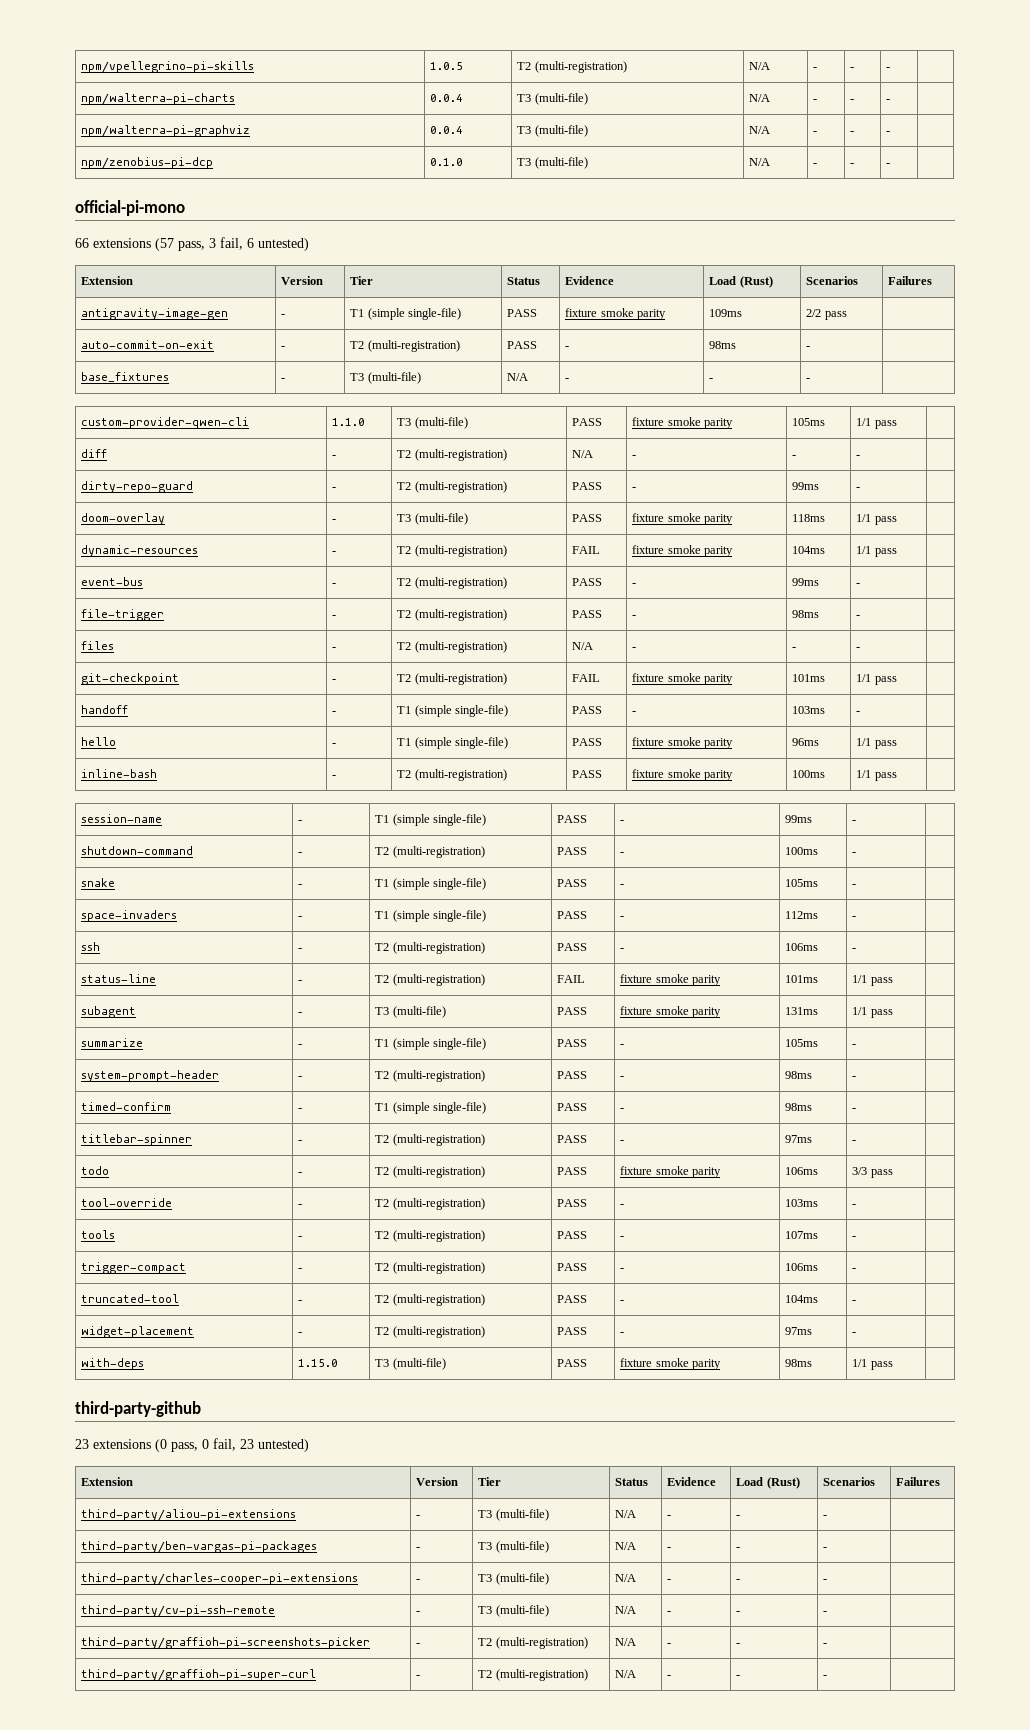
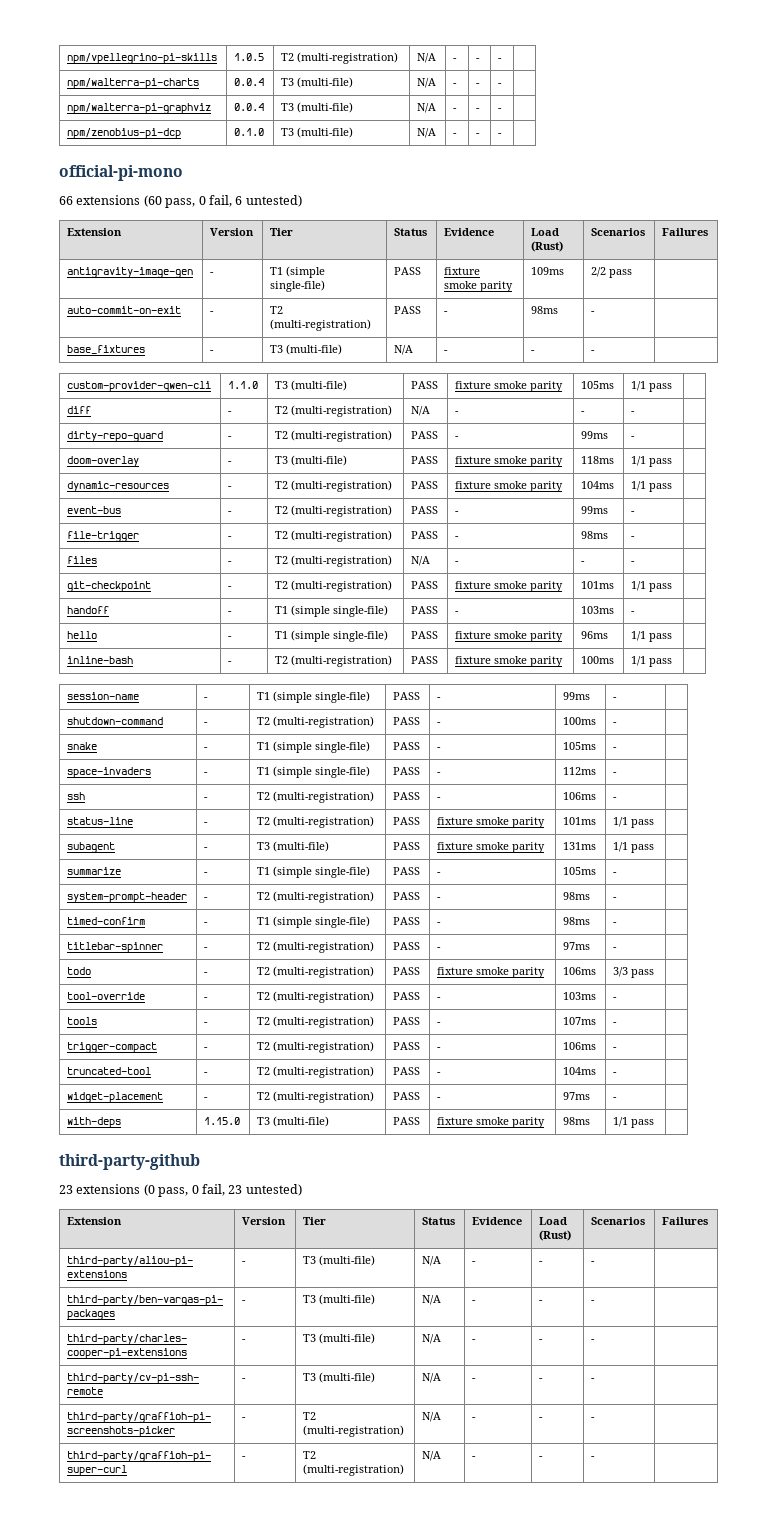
[155,238,216,251] (57 pass, 3 -> [143,195,206,208] (60 pass, 0
[572,546,601,554] FAIL -> [411,481,439,489] PASS
[572,674,601,682] FAIL -> [411,581,439,589] PASS
[557,975,586,983] FAIL -> [393,817,421,825] PASS

